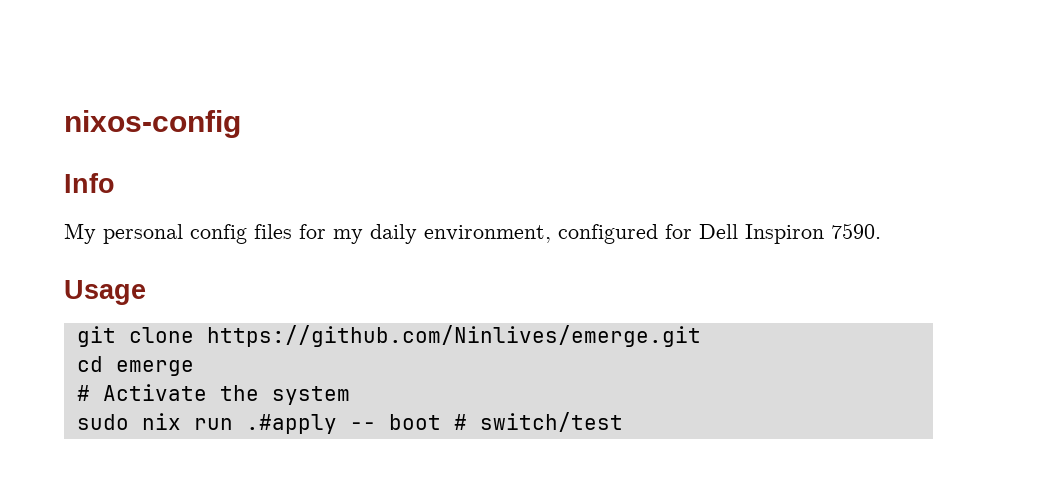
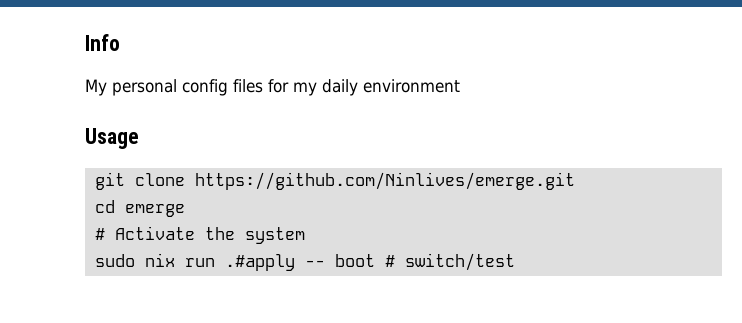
[64,110,241,138] nixos-config // -> (85, 42) none
[424,223,881,244] environment, configured for Dell Inspiron 7590. -> [363,79,460,93] environment

